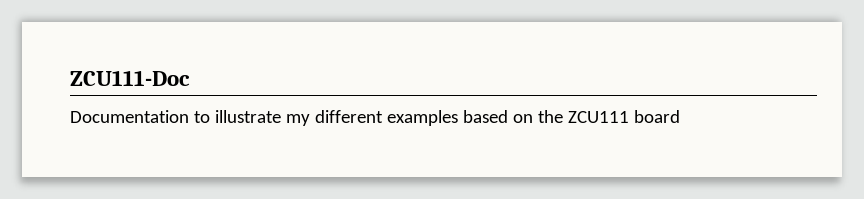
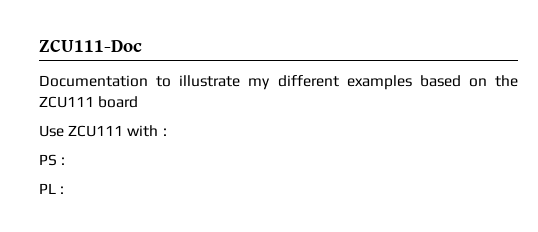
(680, 116) none -> [39,125,167,137] [39,154,66,166] [39,183,65,194] // Use ZCU111 with : // PS : // PL :

